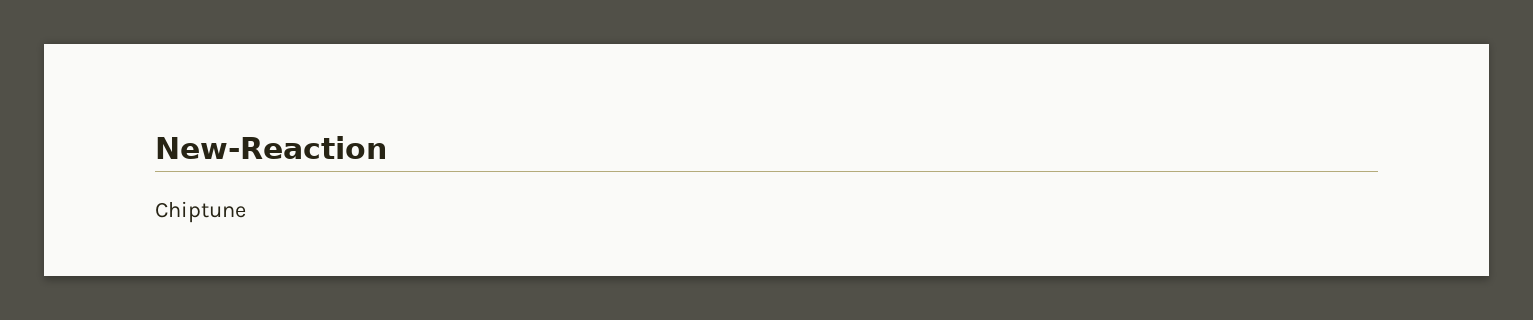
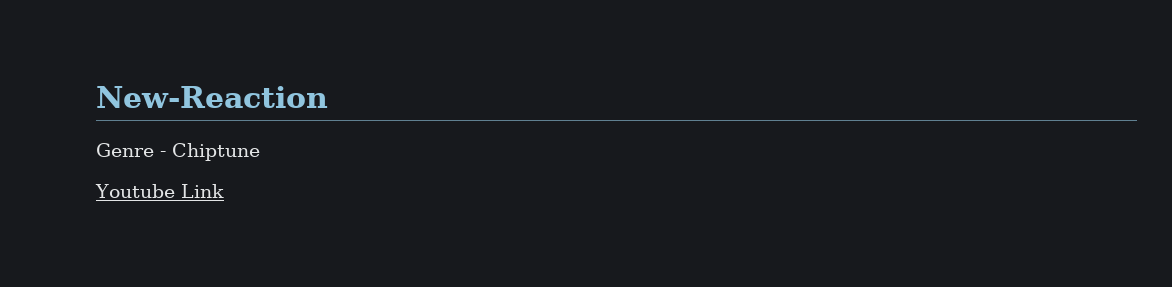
(387, 147) none -> [96,143,166,157] Genre -
(246, 212) none -> [95,184,224,198] // Youtube Link

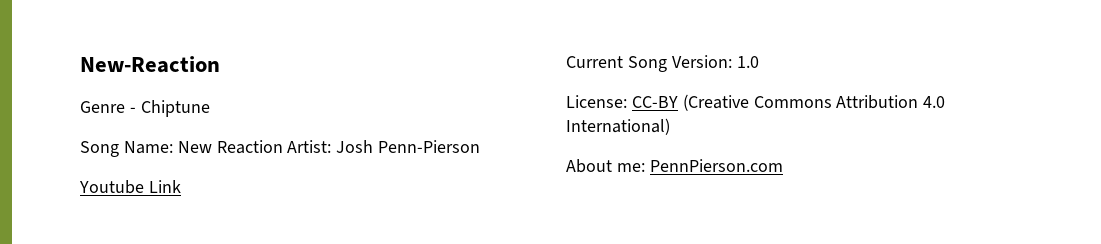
[95,184,224,198] Youtube Link -> [80,140,481,157] [79,180,181,194] [566,55,759,72] [566,94,946,111] [566,118,670,135] [566,159,783,173] Song Name: New Reaction Artist: Josh Penn-Pierson // Youtube Link // Current Song Version: 1.0 // License: CC-BY (Creative Commons Attribution 4.0 International) // About me: PennPierson.com

